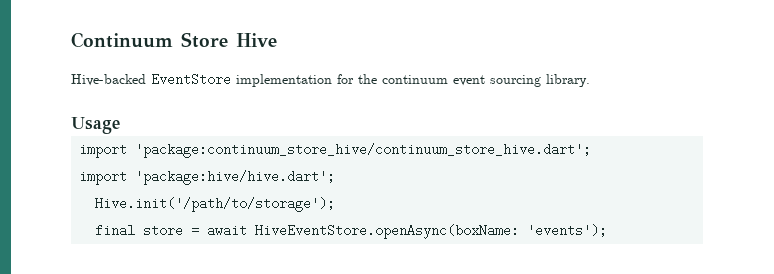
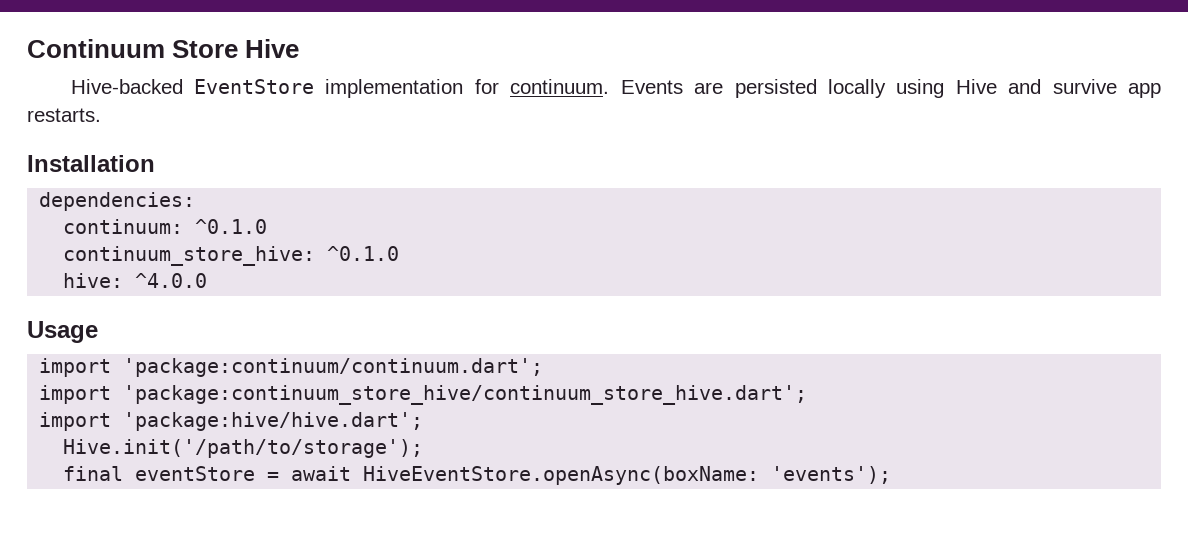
[358,74,590,87] the continuum event sourcing library. -> [510,79,1161,98] [27,108,101,122] [27,155,155,172] [39,192,196,211] [63,219,268,234] [63,246,400,266] [63,273,208,288] continuum. Events are persisted locally using Hive and survive app restarts. // Installation // dependencies: // continuum: ^0.1.0 // continuum_store_hive: ^0.1.0 // hive: ^4.0.0
(120, 125) none -> [39,358,544,377] // import 'package:continuum/continuum.dart';
[143,224,184,237] store -> [135,466,256,481] eventStore

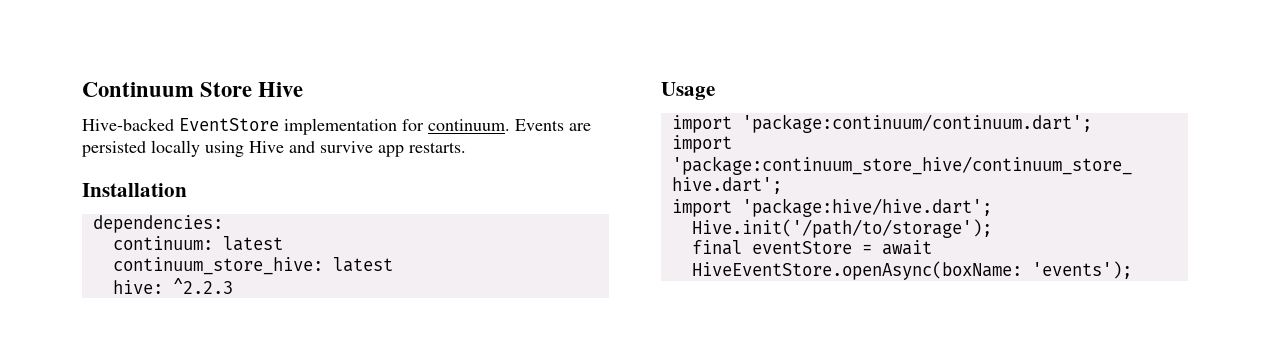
[195,219,268,234] ^0.1.0 -> [222,236,283,251] latest
[327,246,400,261] ^0.1.0 -> [332,257,393,272] latest
[135,273,208,288] ^4.0.0 -> [172,278,233,294] ^2.2.3

